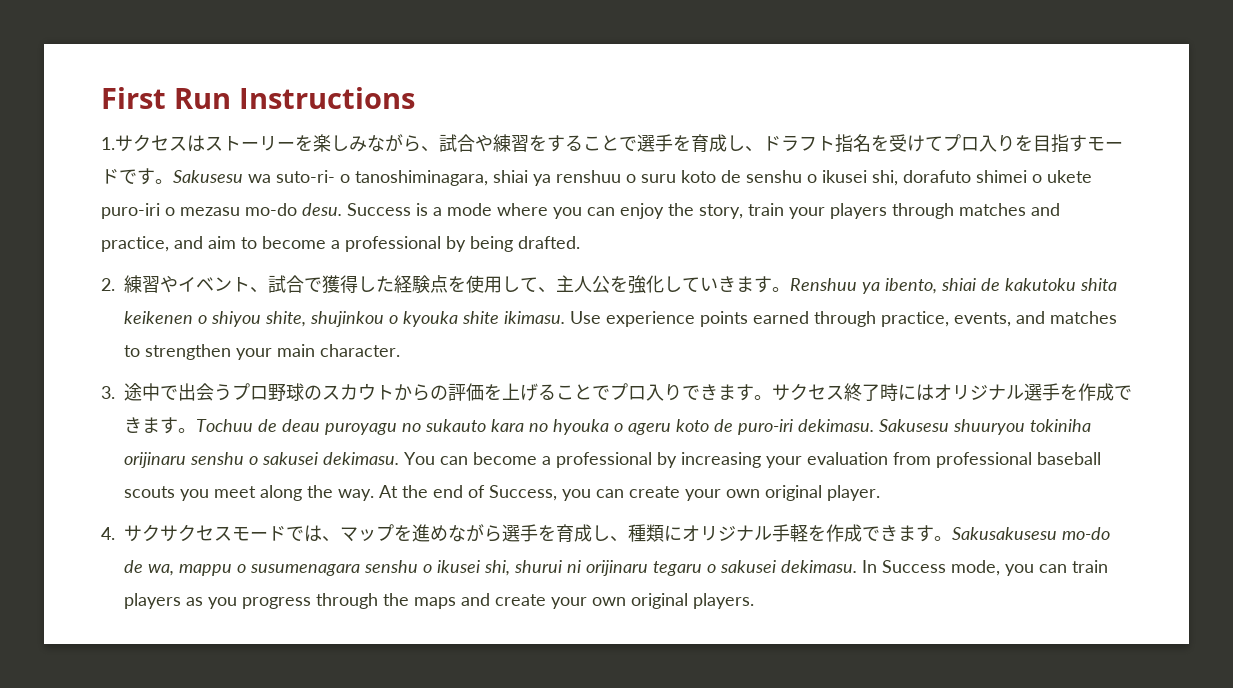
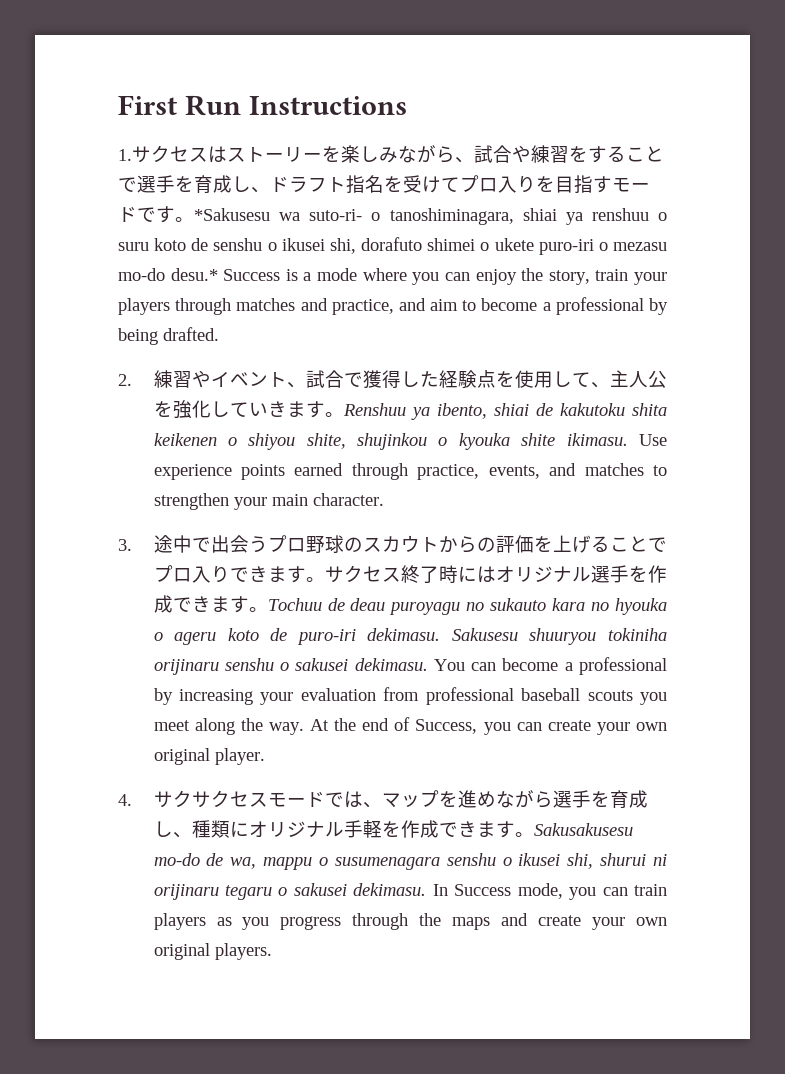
[173,170,243,183] Sakusesu -> [194,208,270,221] *Sakusesu
[302,203,342,216] desu. -> [170,268,218,281] desu.*

